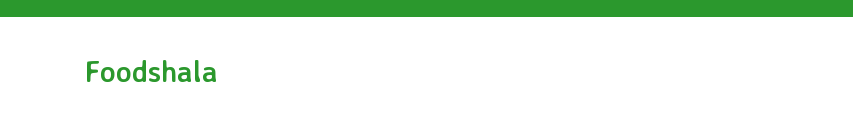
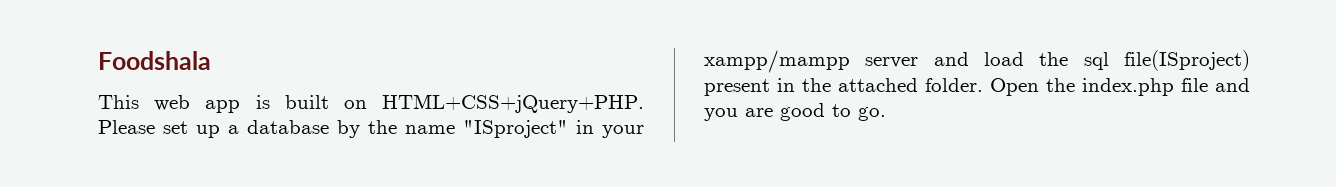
(218, 71) none -> [98,94,644,113] [98,120,644,138] [704,50,1250,73] [704,78,1250,96] [704,103,886,121] // This web app is built on HTML+CSS+jQuery+PHP. Please set up a database by the name "ISproject" in your xampp/mampp server and load the sql file(ISproject) present in the attached folder. Open the index.php file and you are good to go.

